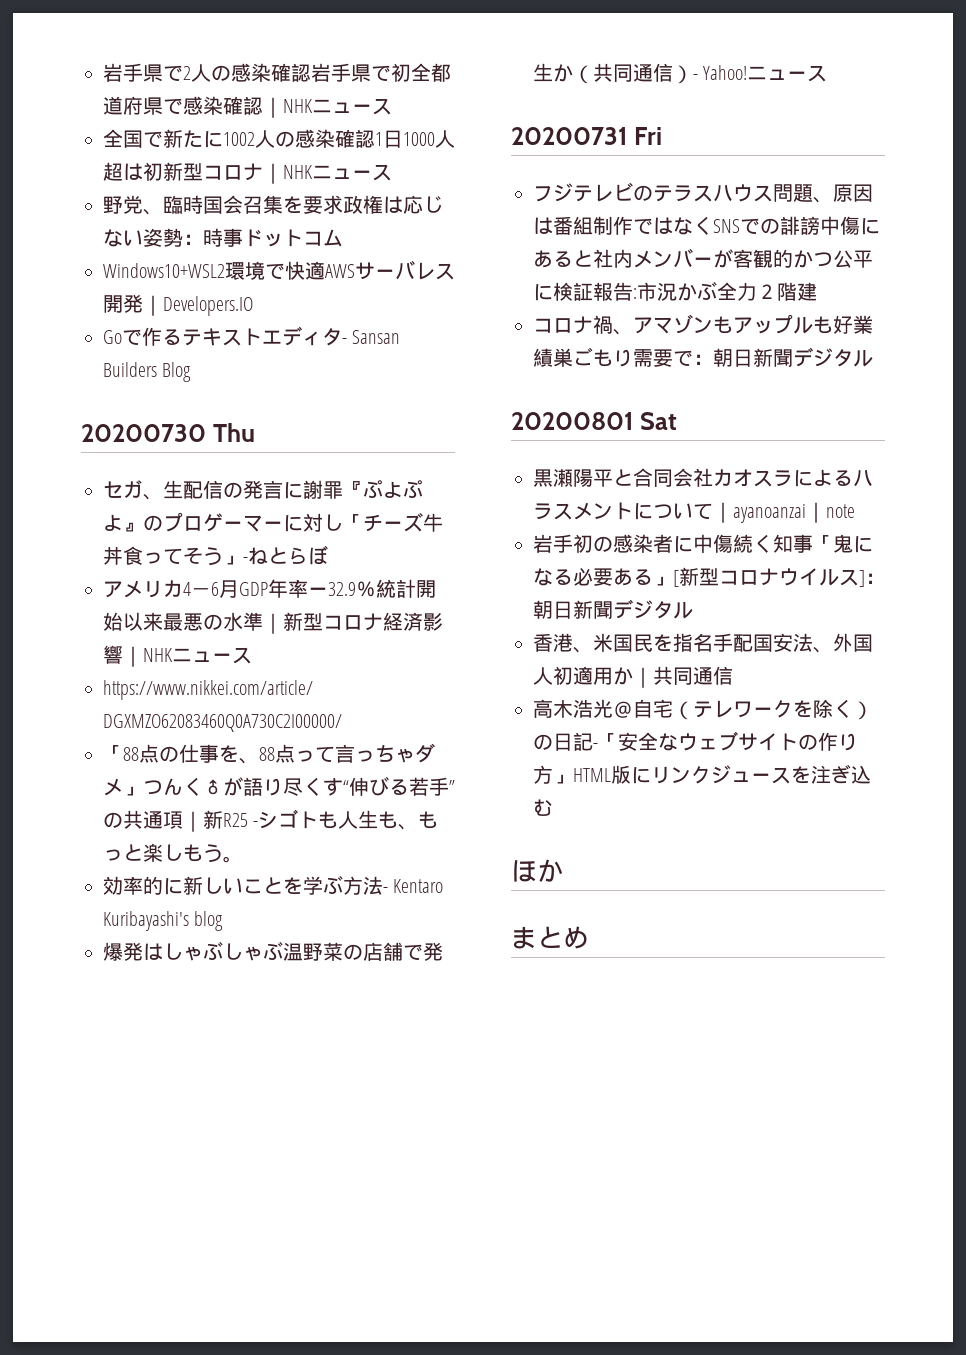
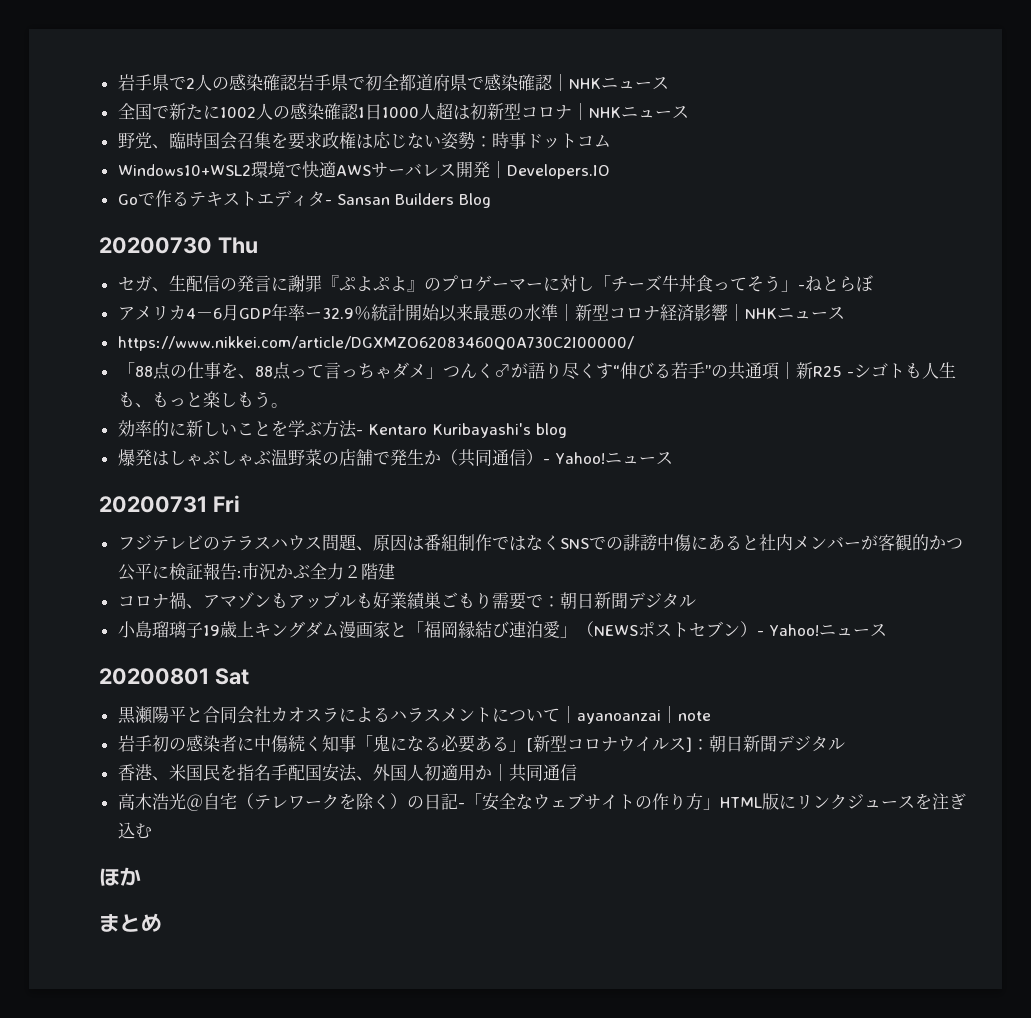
(873, 358) none -> [117,621,887,639] // 小島瑠璃子19歳上キングダム漫画家と「福岡縁結び連泊愛」（NEWSポストセブン）- Yahoo!ニュース

